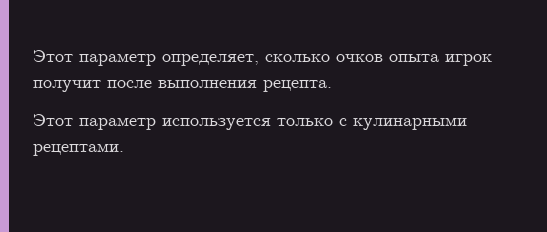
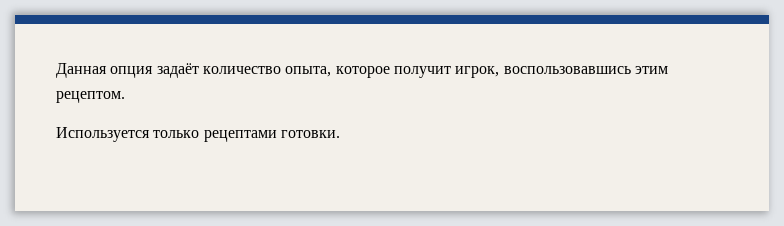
[33,50,492,66] [33,80,332,92] [33,114,467,130] [33,143,124,156] Этот параметр определяет, сколько очков опыта игрок получит после выполнения рецепта. // Этот параметр используется только с кулинарными рецептами. -> [56,63,668,78] [56,91,125,103] [56,127,340,142] Данная опция задаёт количество опыта, которое получит игрок, воспользовавшись этим рецептом. // Используется только рецептами готовки.

